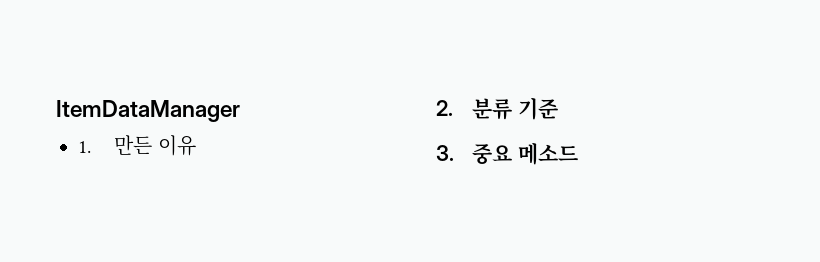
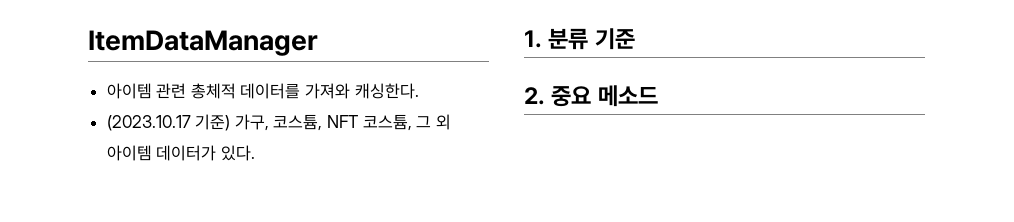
[78,135,196,156] [436,100,453,116] 1. 만든 이유 // 2. -> [106,83,419,99] [106,114,451,131] [106,145,255,161] [524,30,542,48] 아이템 관련 총체적 데이터를 가져와 캐싱한다. // (2023.10.17 기준) 가구, 코스튬, NFT 코스튬, 그 외 아이템 데이터가 있다. // 1.
[436,145,454,161] 3. -> [524,87,545,105] 2.

